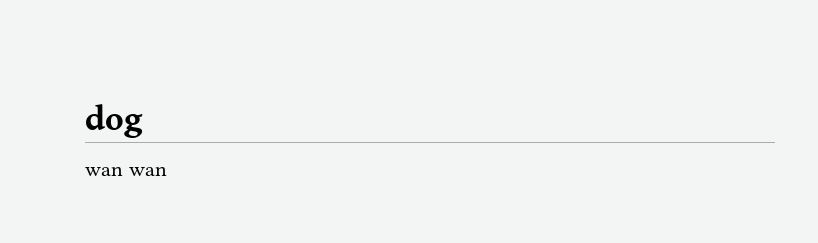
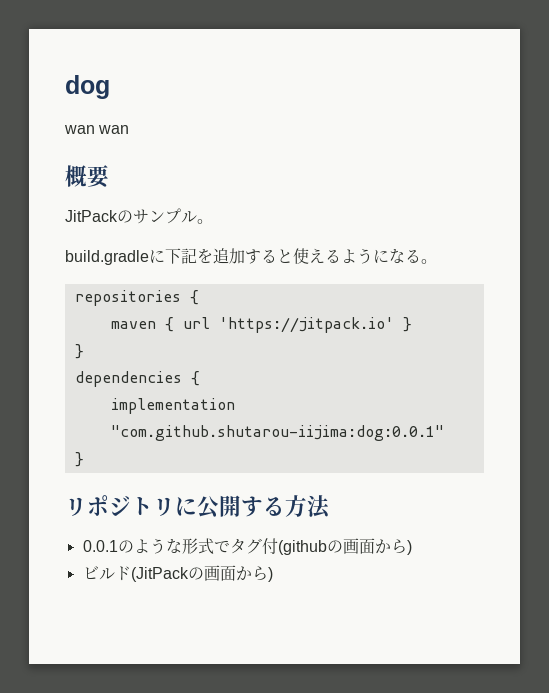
(167, 171) none -> [65,165,110,188] [65,208,213,224] [65,248,437,265] [74,290,199,306] [110,317,412,333] [74,344,84,359] [74,371,200,387] [110,398,235,414] [110,425,444,441] [74,452,84,467] [65,495,331,519] [82,538,412,555] [82,565,273,582] // 概要 // JitPackのサンプル。 // build.gradleに下記を追加すると使えるようになる。 // repositories { // maven { url 'https://jitpack.io' } // } // dependencies { // implementation "com.github.shutarou-iijima:dog:0.0.1" // } // リポジトリに公開する方法 // 0.0.1のような形式でタグ付(githubの画面から) // ビルド(JitPackの画面から)

